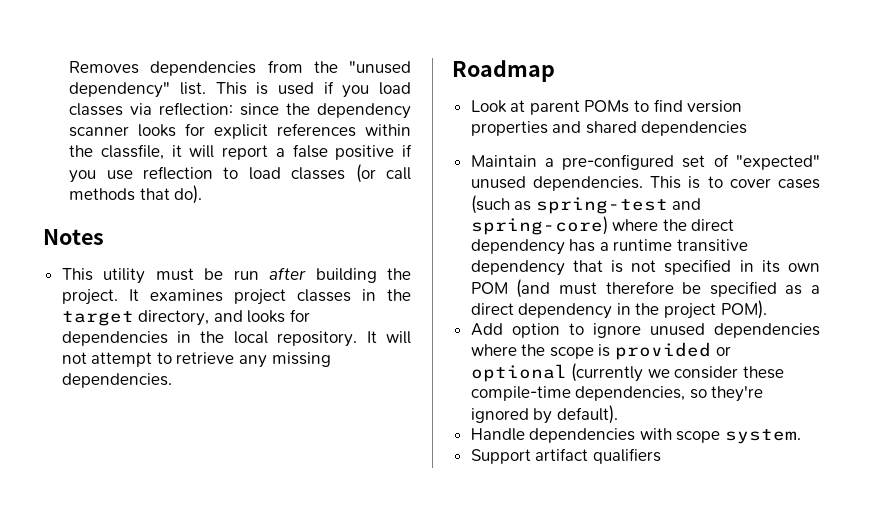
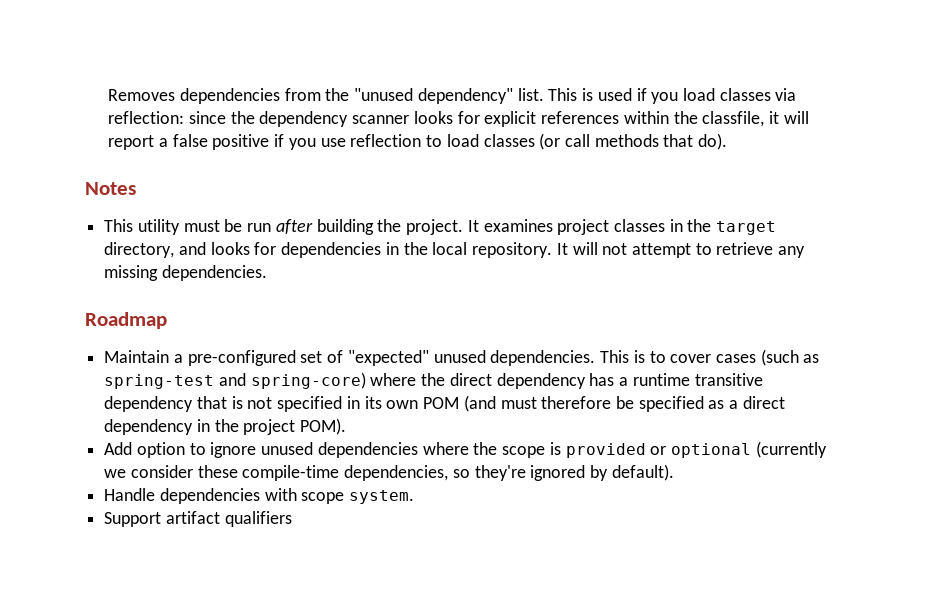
[470,99,743,115] [470,121,748,136] // Look at parent POMs to find version properties and shared dependencies -> (167, 320) none

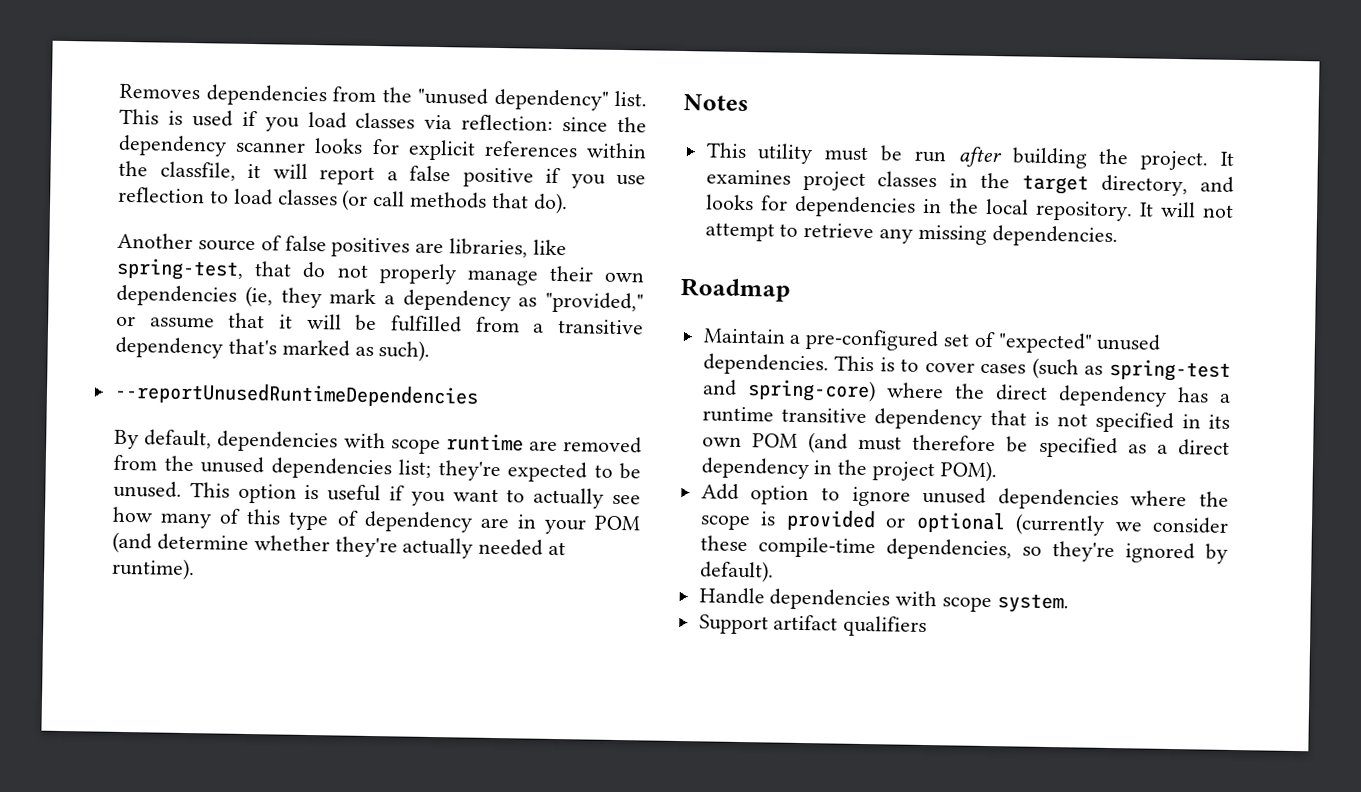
(728, 141) none -> [117,232,567,258] [116,257,646,286] [116,284,644,314] [116,312,644,335] [115,336,431,362] [113,381,479,408] [114,429,643,455] [113,454,641,483] [113,480,641,509] [112,506,641,535] [112,531,566,559] [111,557,196,581] // Another source of false positives are libraries, like spring-test, that do not properly manage their own dependencies (ie, they mark a dependency as "provided," or assume that it will be fulfilled from a transitive dependency that's marked as such). // --reportUnusedRuntimeDependencies // By default, dependencies with scope runtime are removed from the unused dependencies list; they're expected to be unused. This option is useful if you want to actually see how many of this type of dependency are in your POM (and determine whether they're actually needed at runtime).

